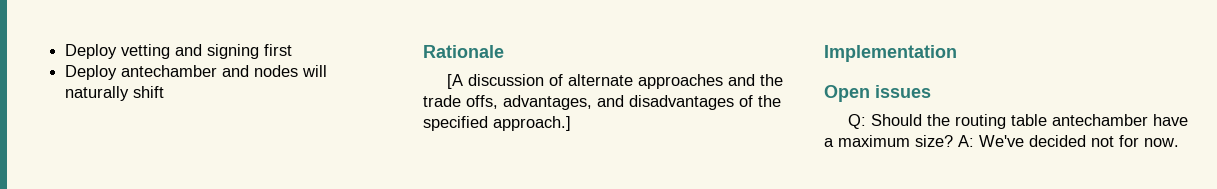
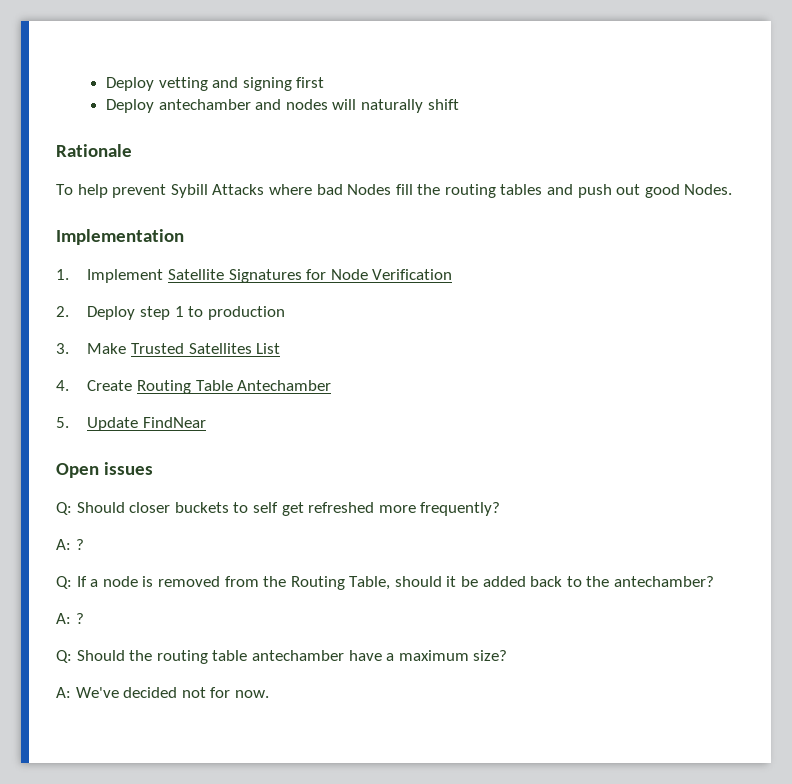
[446,74,783,89] [423,95,781,110] [423,116,571,131] [824,45,957,62] [824,85,931,102] [A discussion of alternate approaches and the trade offs, advantages, and disadvantages of the specified approach.] // Implementation // Open issues -> [56,184,733,198] [56,229,184,245] [56,269,453,283] [56,306,285,320] [56,343,281,354] [56,380,332,394] [56,417,206,431] [56,462,153,478] [56,502,501,516] [56,539,84,550] [56,576,715,590] [56,613,84,624] To help prevent Sybill Attacks where bad Nodes fill the routing tables and push out good Nodes. // Implementation // 1. Implement Satellite Signatures for Node Verification // 2. Deploy step 1 to production // 3. Make Trusted Satellites List // 4. Create Routing Table Antechamber // 5. Update FindNear // Open issues // Q: Should closer buckets to self get refreshed more frequently? // A: ? // Q: If a node is removed from the Routing Table, should it be added back to the antechamber? // A: ?
(953, 141) none -> (508, 655) //

